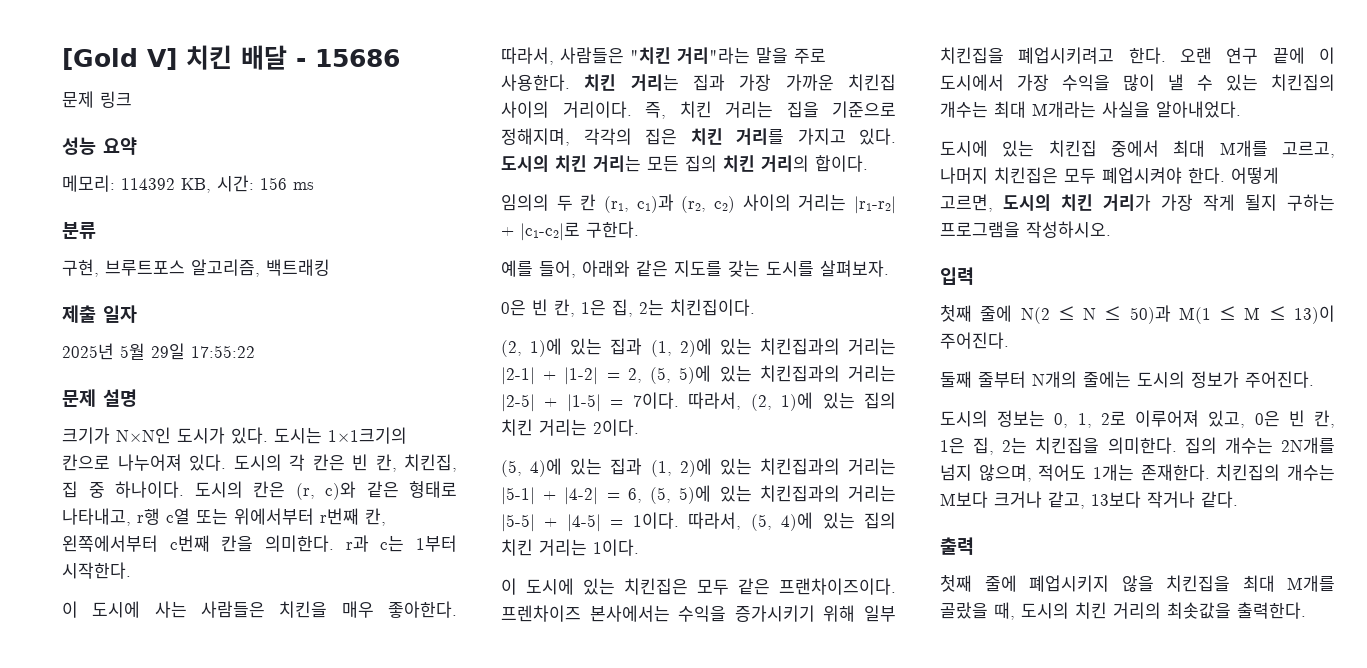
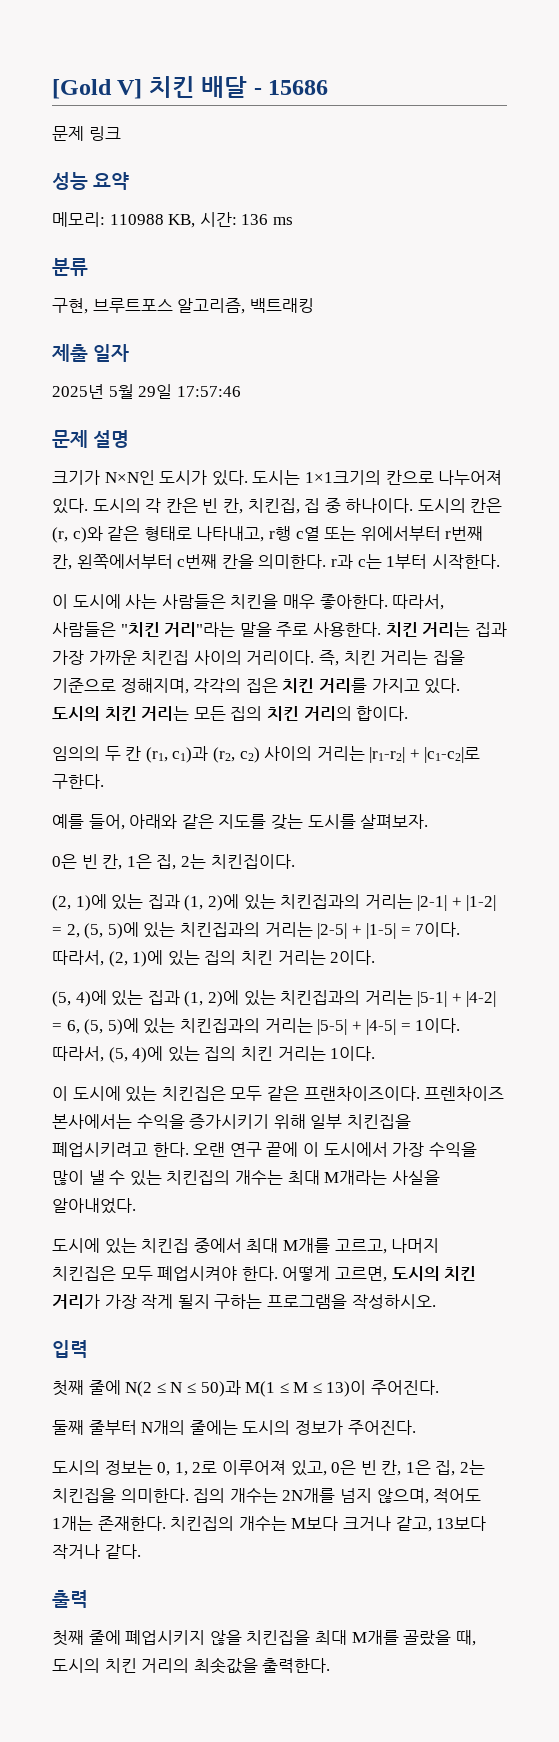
[121,178,175,190] 114392 -> [109,214,164,225] 110988
[260,177,287,190] 156 -> [241,214,269,225] 136
[191,345,255,358] 17:55:22 -> [176,386,241,397] 17:57:46

